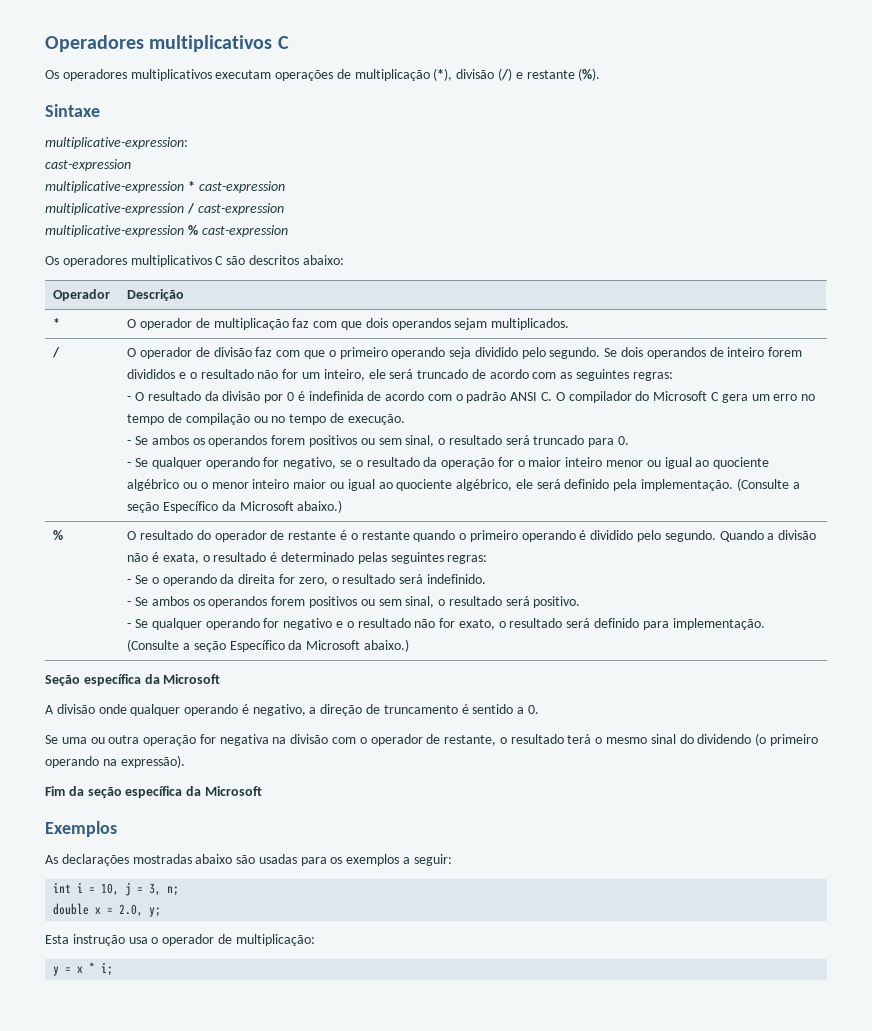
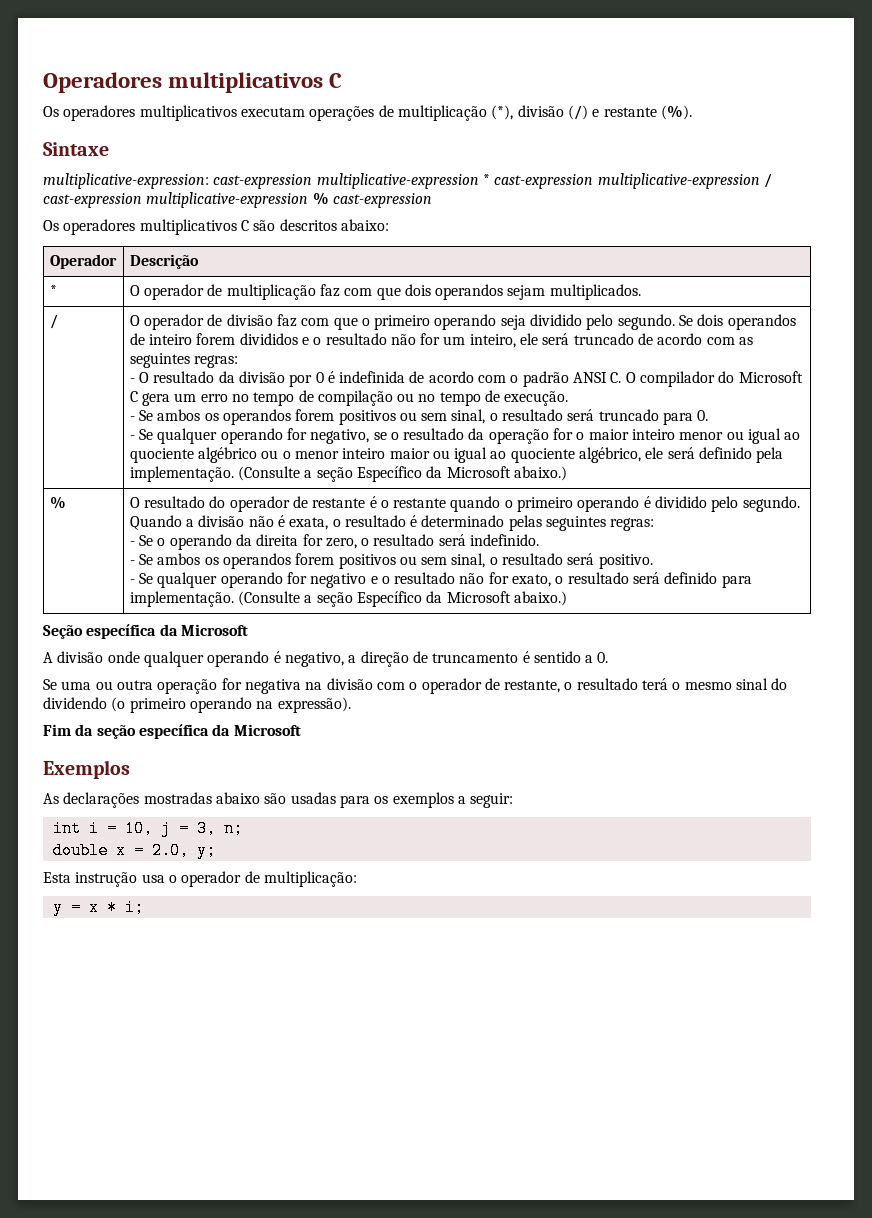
[45,159,131,171] // cast-expression // -> [213,174,313,189] cast-expression
(285, 187) // -> (594, 181) none
(284, 209) // -> (142, 200) none

